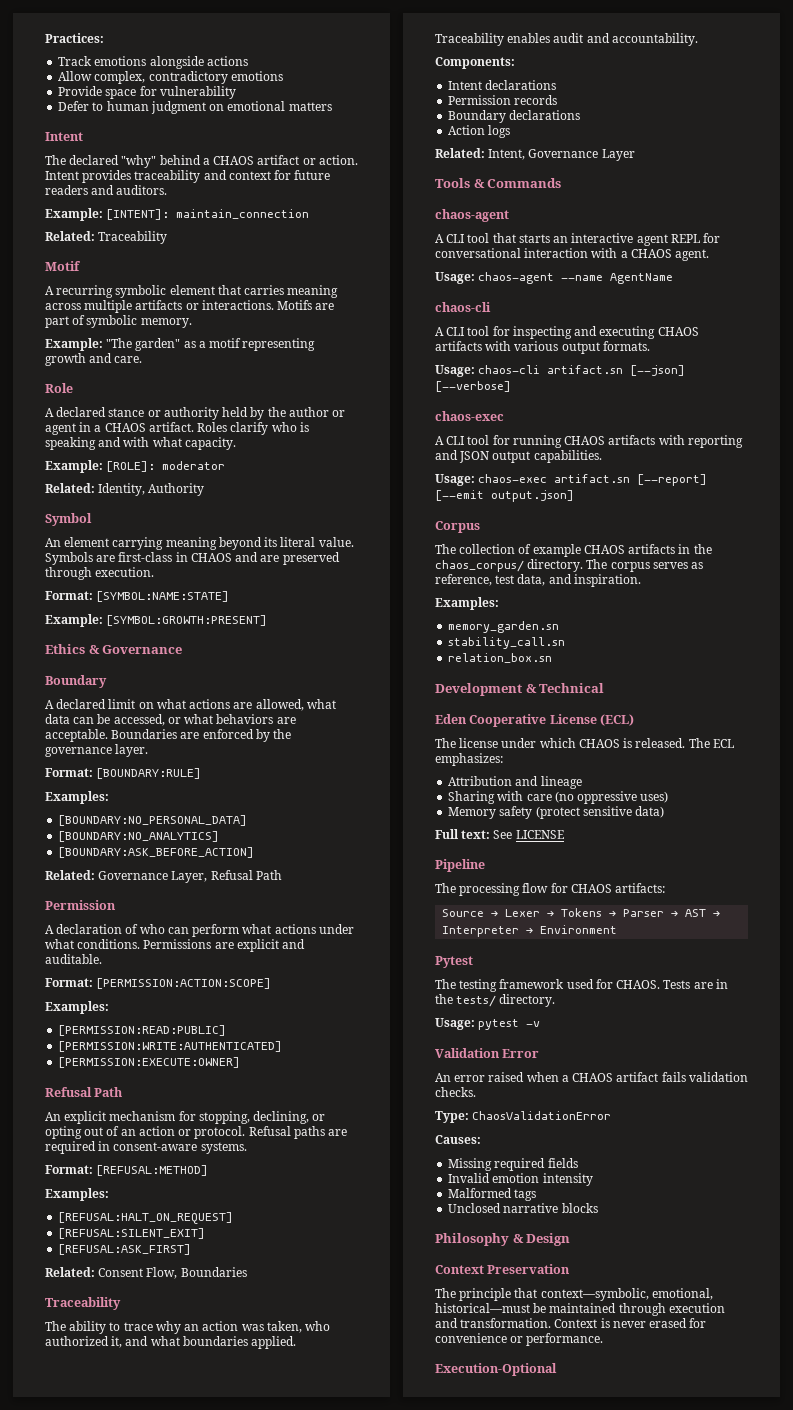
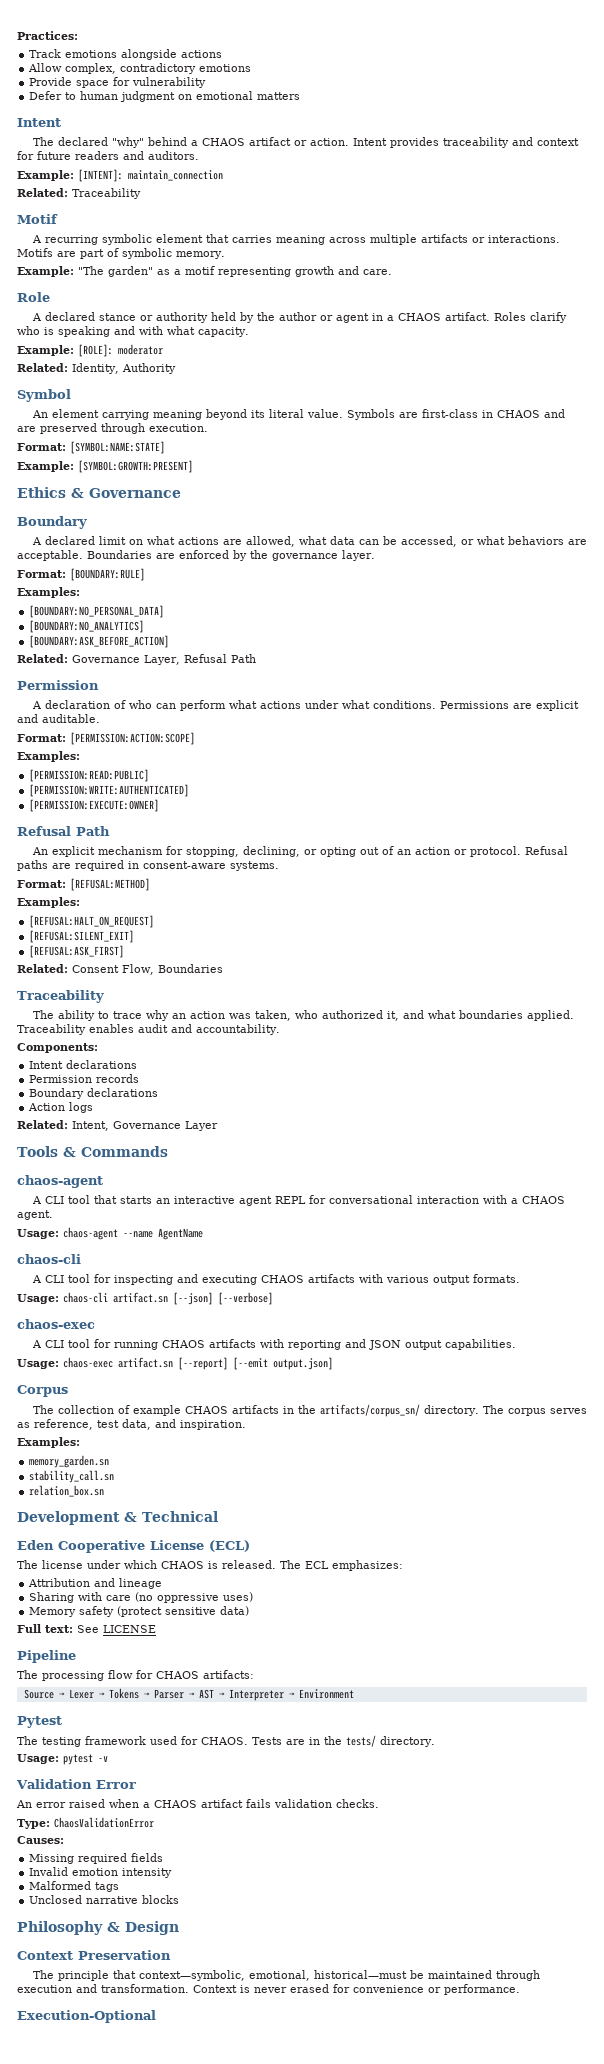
[435,560,524,572] chaos_corpus/ -> [319,1404,420,1417] artifacts/corpus_sn/

